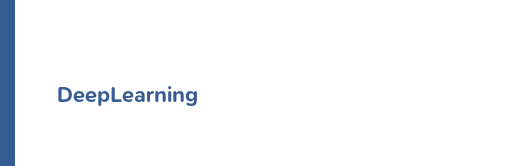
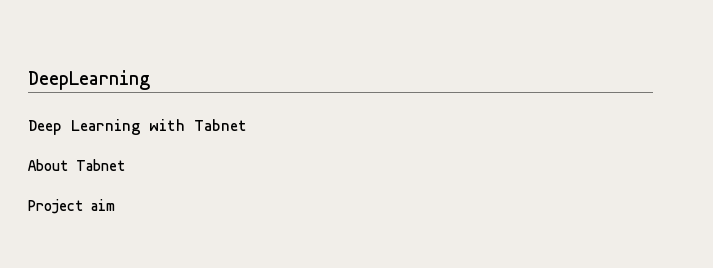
(198, 96) none -> [28,119,247,135] [28,159,125,171] [28,199,115,214] // Deep Learning with Tabnet // About Tabnet // Project aim

